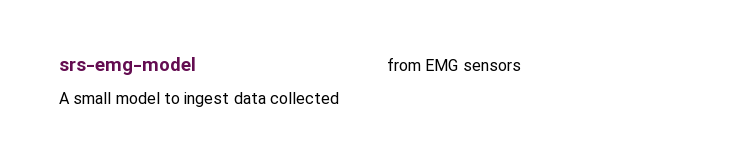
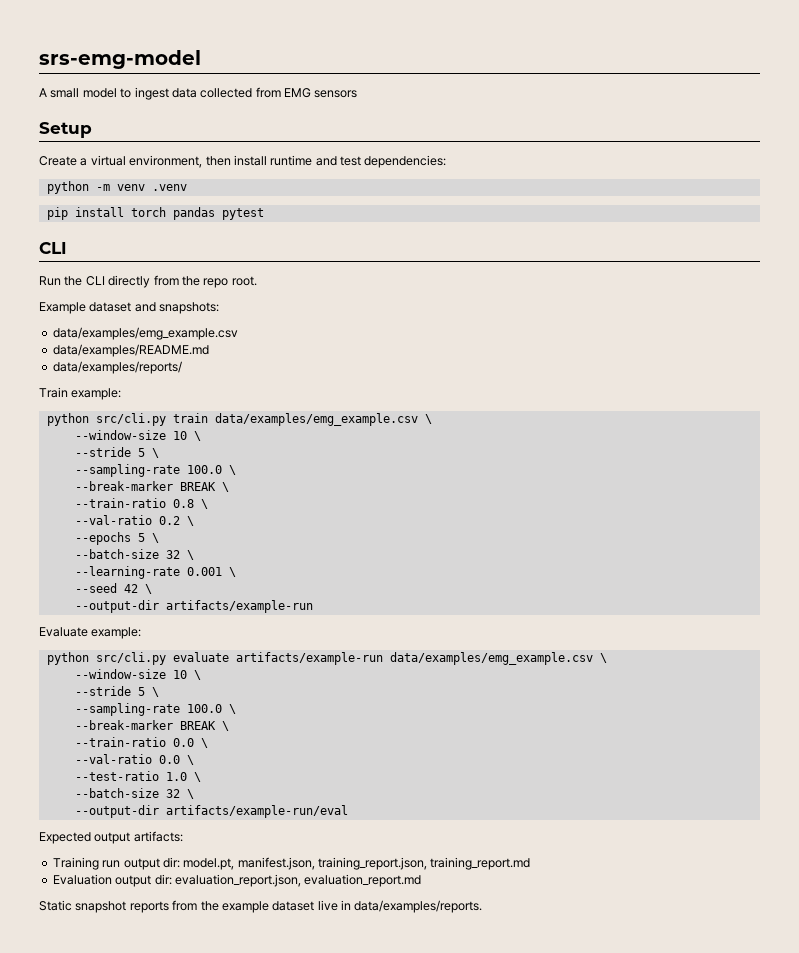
(521, 66) none -> [39,122,92,138] [39,155,447,168] [46,181,187,194] [46,207,264,220] [39,242,67,254] [39,275,257,288] [39,302,220,314] [52,327,238,340] [52,344,209,357] [52,361,182,374] [39,387,122,400] [46,413,432,426] [74,430,201,441] [74,447,159,458] [74,464,236,477] [74,481,229,492] [74,498,208,509] [74,515,194,526] [74,532,159,545] [74,549,194,560] [74,566,236,579] [74,583,152,594] [74,600,313,613] [39,627,142,639] [46,652,607,665] [74,669,201,680] [74,686,159,697] [74,703,236,716] [74,720,229,731] [74,737,208,748] [74,754,194,765] [74,771,201,782] [74,788,194,799] [74,805,348,818] [39,831,183,844] [52,857,531,870] [52,874,422,887] [39,900,483,913] // Setup // Create a virtual environment, then install runtime and test dependencies: // python -m venv .venv // pip install torch pandas pytest // CLI // Run the CLI directly from the repo root. // Example dataset and snapshots: // data/examples/emg_example.csv // data/examples/README.md // data/examples/reports/ // Train example: // python src/cli.py train data/examples/emg_example.csv \ // --window-size 10 \ // --stride 5 \ // --sampling-rate 100.0 \ // --break-marker BREAK \ // --train-ratio 0.8 \ // --val-ratio 0.2 \ // --epochs 5 \ // --batch-size 32 \ // --learning-rate 0.001 \ // --seed 42 \ // --output-dir artifacts/example-run // Evaluate example: // python src/cli.py evaluate artifacts/example-run data/examples/emg_example.csv \ // --window-size 10 \ // --stride 5 \ // --sampling-rate 100.0 \ // --break-marker BREAK \ // --train-ratio 0.0 \ // --val-ratio 0.0 \ // --test-ratio 1.0 \ // --batch-size 32 \ // --output-dir artifacts/example-run/eval // Expected output artifacts: // Training run output dir: model.pt, manifest.json, training_report.json, training_report.md // Evaluation output dir: evaluation_report.json, evaluation_report.md // Static snapshot reports from the example dataset live in data/examples/reports.

